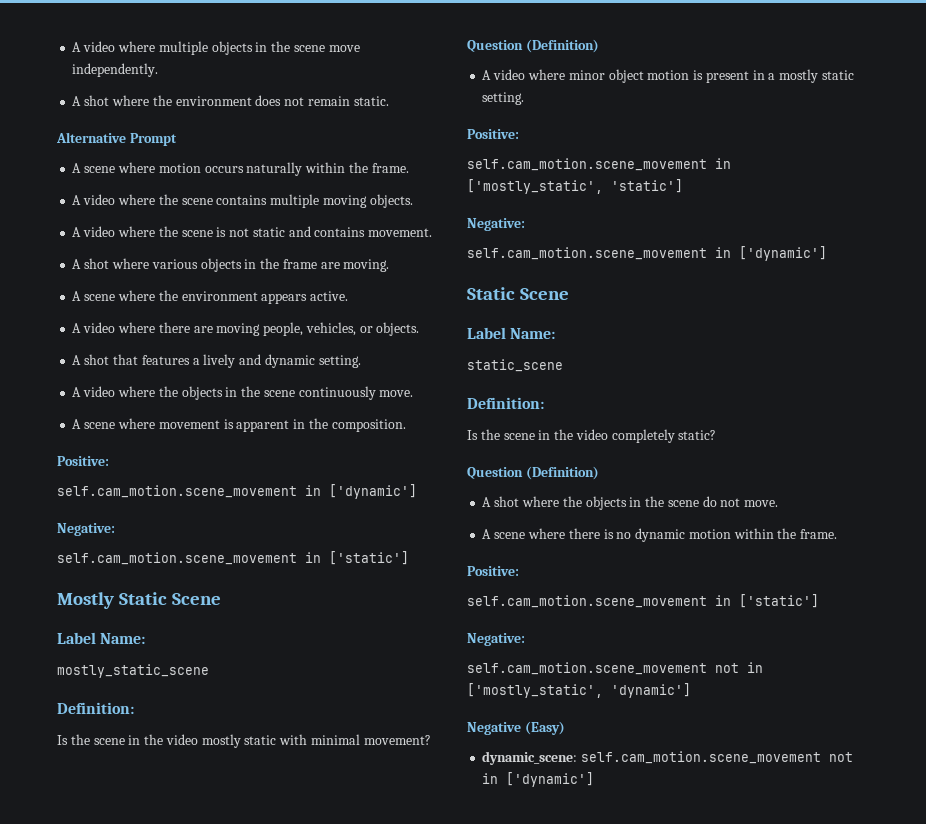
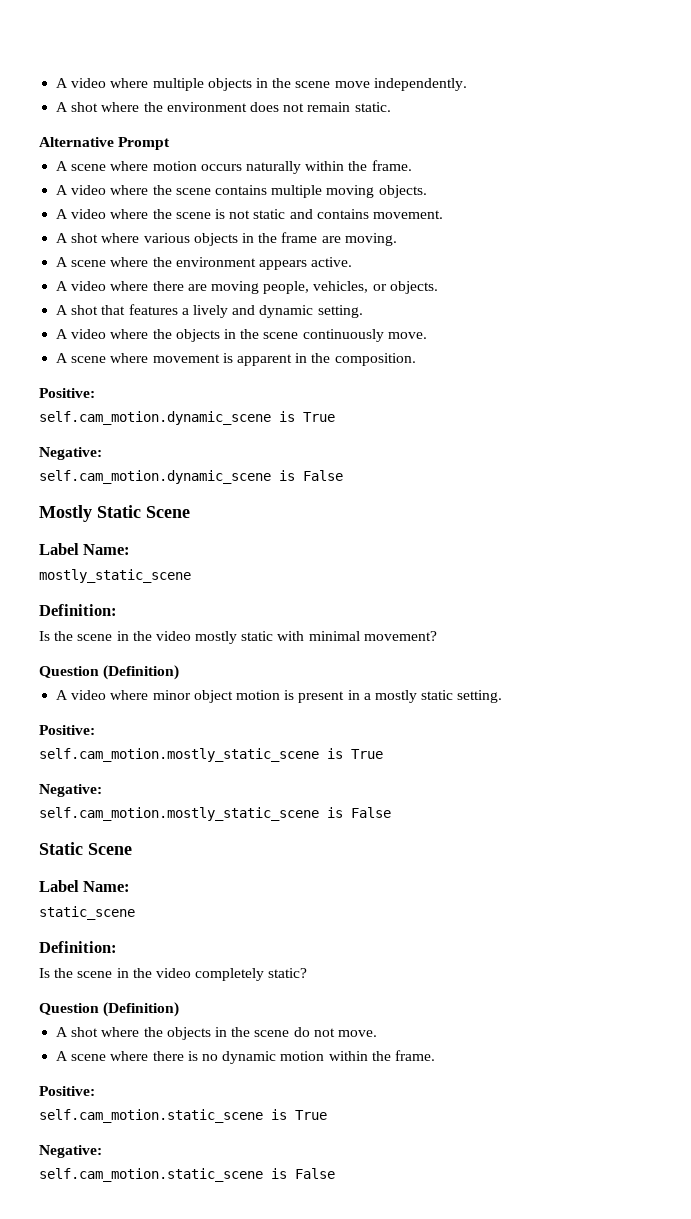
[57,484,417,499] [57,523,115,536] [57,551,409,565] self.cam_motion.scene_movement in ['dynamic'] // Negative: // self.cam_motion.scene_movement in ['static'] -> [39,411,335,425] [39,447,102,460] [39,470,343,484] self.cam_motion.dynamic_scene is True // Negative: // self.cam_motion.dynamic_scene is False
[467,158,731,171] [467,179,683,194] [467,218,525,231] [467,246,827,261] self.cam_motion.scene_movement in ['mostly_static', 'static'] // Negative: // self.cam_motion.scene_movement in ['dynamic'] -> [39,748,383,762] [39,784,102,797] [39,807,391,821] self.cam_motion.mostly_static_scene is True // Negative: // self.cam_motion.mostly_static_scene is False
[467,594,819,608] [467,633,525,646] [467,662,763,675] [467,683,691,698] [467,721,565,735] [482,751,854,765] [482,772,595,787] self.cam_motion.scene_movement in ['static'] // Negative: // self.cam_motion.scene_movement not in ['mostly_static', 'dynamic'] // Negative (Easy) // dynamic_scene: self.cam_motion.scene_movement not in ['dynamic'] -> [39,1109,327,1123] [39,1145,102,1158] [39,1168,335,1182] self.cam_motion.static_scene is True // Negative: // self.cam_motion.static_scene is False

